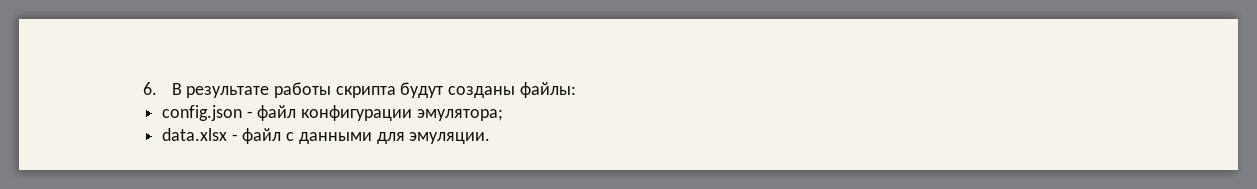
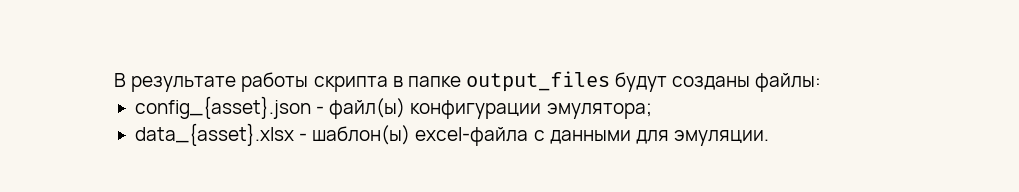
[142,82,157,95] 6. -> (114, 80) none
(396, 92) none -> [392,71,610,92] в папке output_files
[162,105,297,121] config.json - файл -> [135,96,406,119] config_{asset}.json - файл(ы)
[162,128,282,144] data.xlsx - файл -> [135,123,529,146] data_{asset}.xlsx - шаблон(ы) excel-файла

